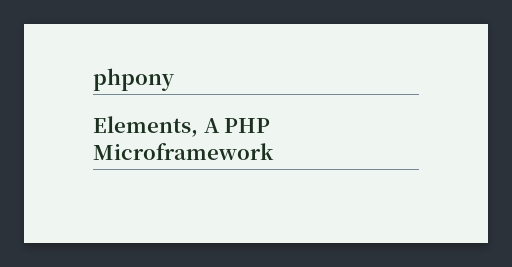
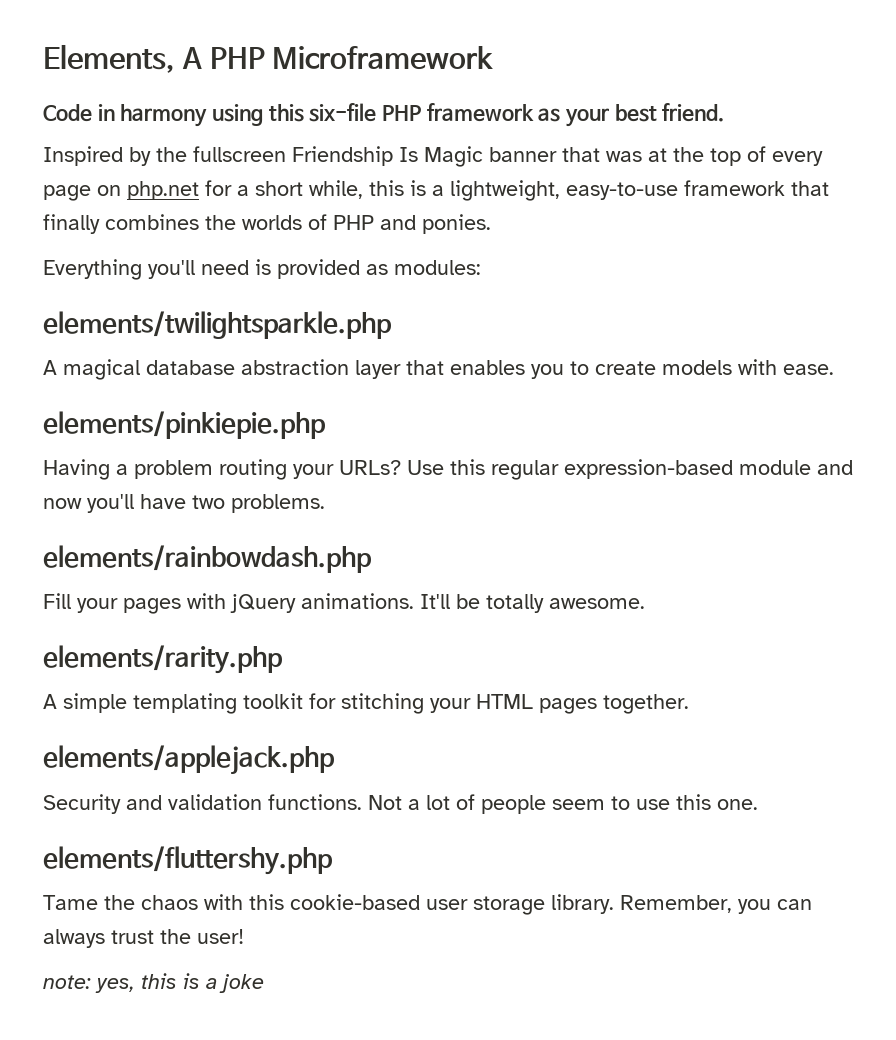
[93,68,174,91] phpony // -> (43, 58) none
(274, 151) none -> [43,103,725,127] [43,146,823,167] [43,180,829,201] [43,214,491,234] [43,259,481,280] [43,311,391,339] [43,359,834,380] [43,411,325,439] [43,459,853,480] [43,494,325,513] [43,545,371,573] [43,593,645,614] [43,645,282,674] [43,693,689,714] [43,745,334,775] [43,794,758,814] [43,846,332,875] [43,894,812,915] [43,929,244,948] [43,973,264,993] // Code in harmony using this six-file PHP framework as your best friend. // Inspired by the fullscreen Friendship Is Magic banner that was at the top of every page on php.net for a short while, this is a lightweight, easy-to-use framework that finally combines the worlds of PHP and ponies. // Everything you'll need is provided as modules: // elements/twilightsparkle.php // A magical database abstraction layer that enables you to create models with ease. // elements/pinkiepie.php // Having a problem routing your URLs? Use this regular expression-based module and now you'll have two problems. // elements/rainbowdash.php // Fill your pages with jQuery animations. It'll be totally awesome. // elements/rarity.php // A simple templating toolkit for stitching your HTML pages together. // elements/applejack.php // Security and validation functions. Not a lot of people seem to use this one. // elements/fluttershy.php // Tame the chaos with this cookie-based user storage library. Remember, you can always trust the user! // note: yes, this is a joke

